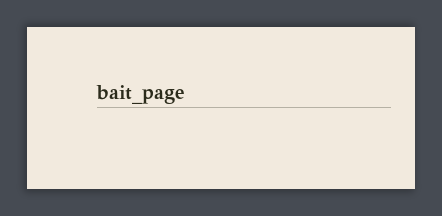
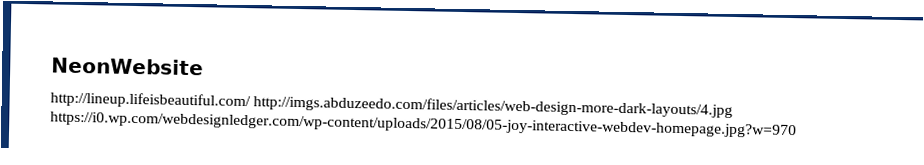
[96,85,185,104] bait_page -> [51,57,204,76] [50,91,734,118] [50,111,797,139] NeonWebsite // http://lineup.lifeisbeautiful.com/ http://imgs.abduzeedo.com/files/articles/web-design-more-dark-layouts/4.jpg https://i0.wp.com/webdesignledger.com/wp-content/uploads/2015/08/05-joy-interactive-webdev-homepage.jpg?w=970

